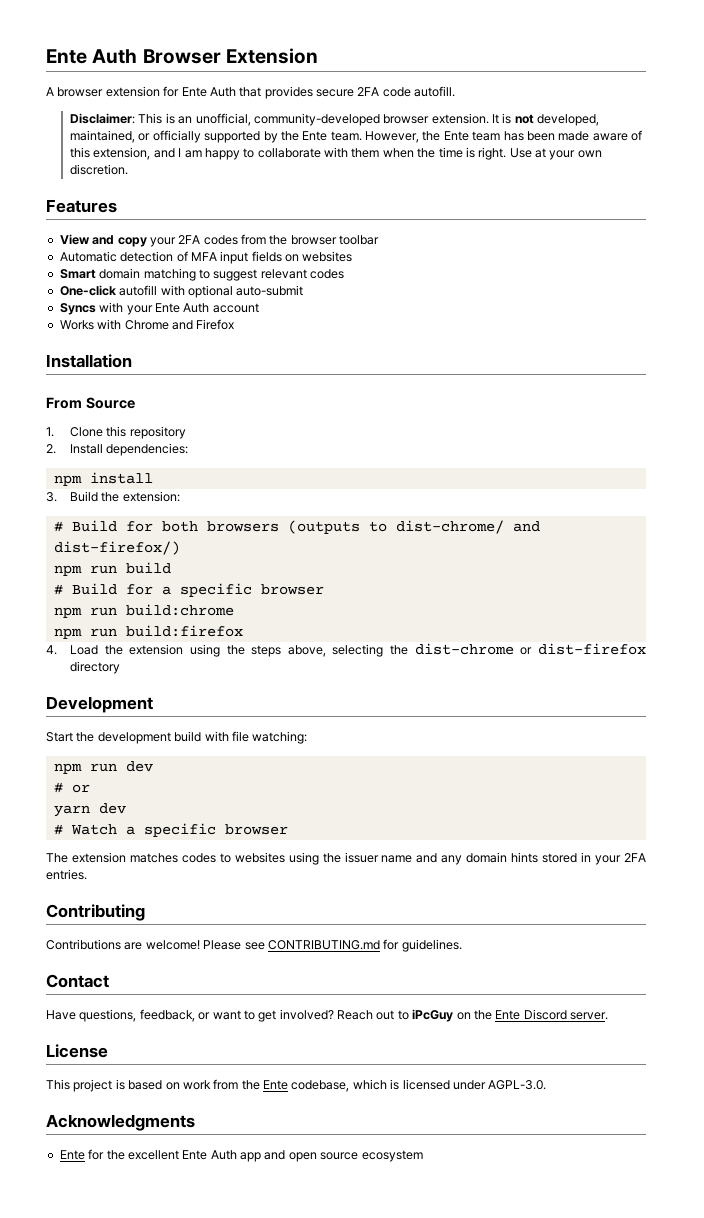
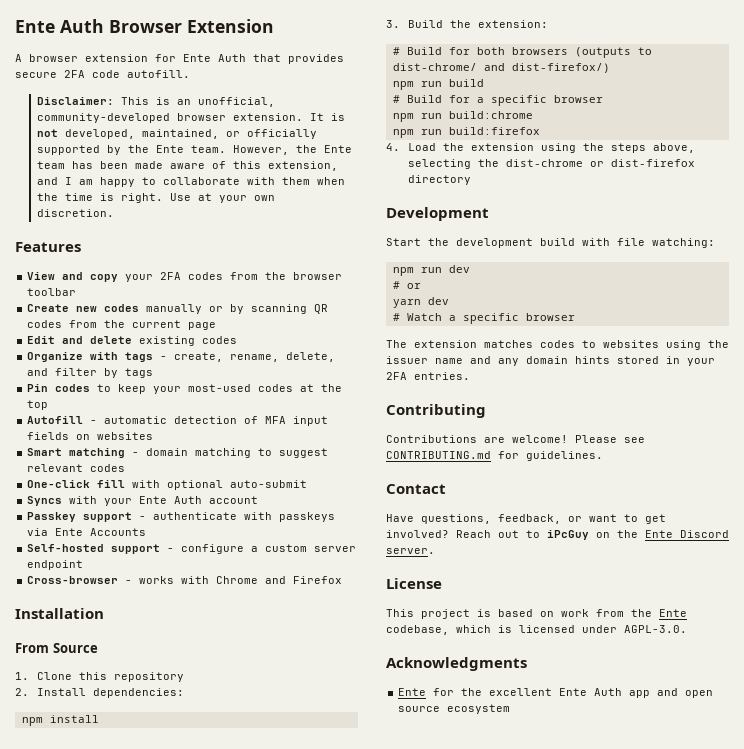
[59,251,117,262] Automatic -> [27,304,329,314] [27,320,217,330] [27,336,238,346] [27,352,336,362] [27,368,154,378] [27,384,343,394] [27,400,49,410] [27,416,168,424] Create new codes manually or by scanning QR codes from the current page // Edit and delete existing codes // Organize with tags - create, rename, delete, and filter by tags // Pin codes to keep your most-used codes at the top // Autofill - automatic
(96, 274) none -> [69,448,140,458] matching -
[119,285,158,296] autofill -> [97,480,126,488] fill
[59,320,94,330] Works -> [27,512,336,522] [27,528,147,536] [27,544,357,554] [27,560,84,570] [27,576,175,584] Passkey support - authenticate with passkeys via Ente Accounts // Self-hosted support - configure a custom server endpoint // Cross-browser - works

